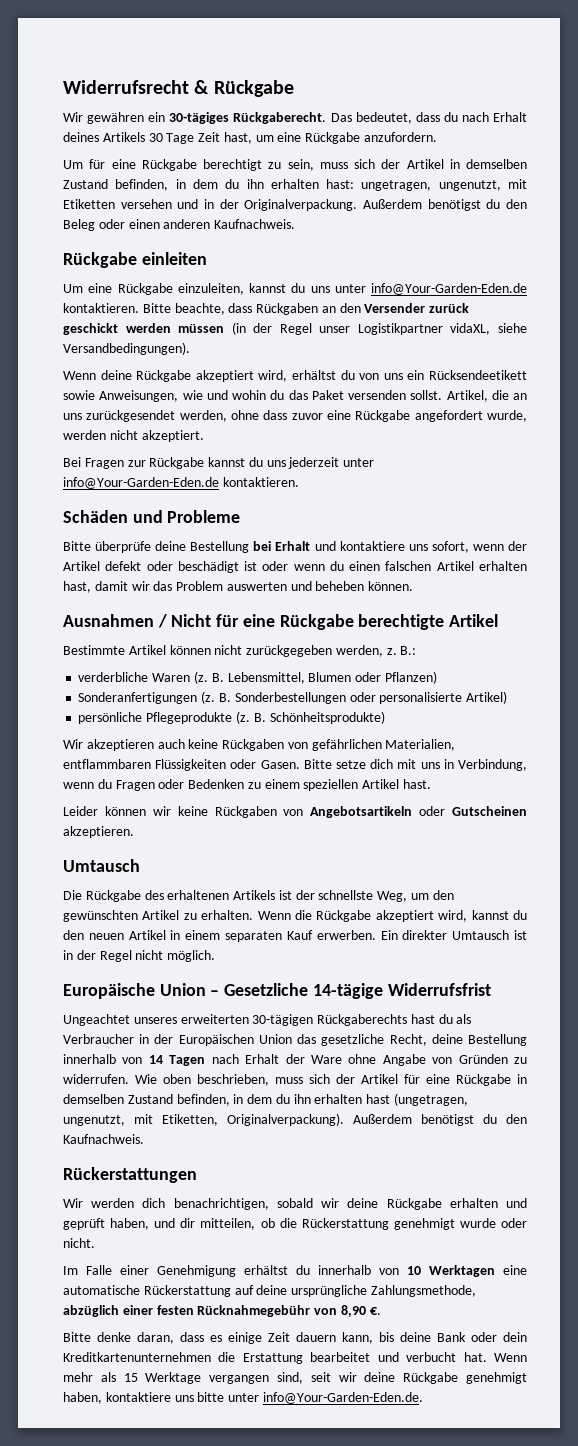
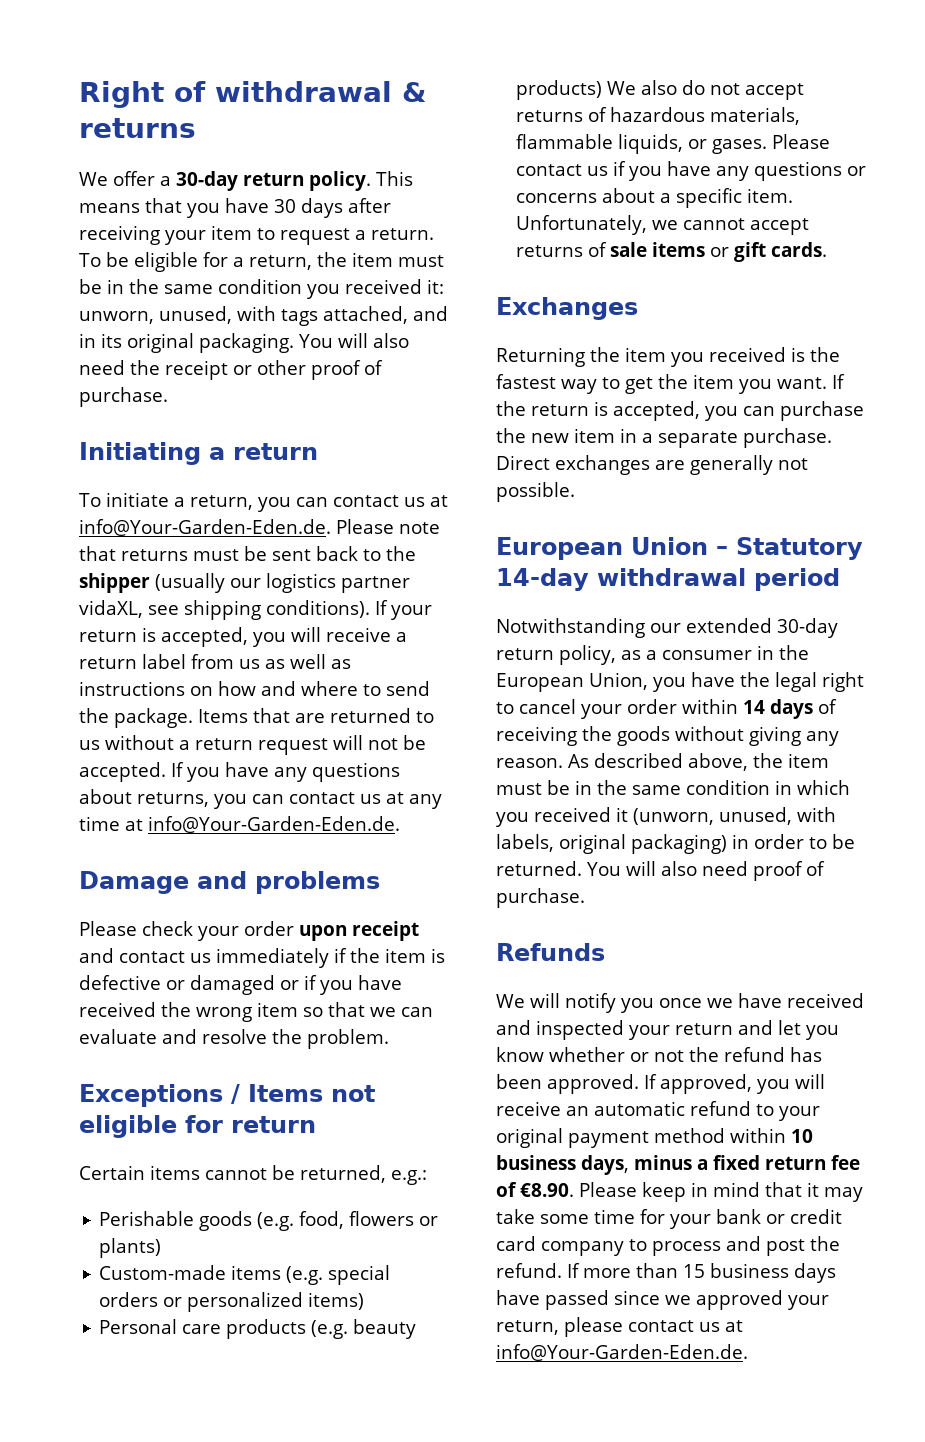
[63,80,294,97] [63,112,528,124] [63,132,438,144] [63,159,527,171] [63,179,527,191] [63,199,527,211] [63,219,296,231] [63,252,207,268] [63,283,527,295] [63,303,470,315] [63,322,527,335] [63,342,190,355] [63,370,528,382] [63,390,527,402] [63,410,527,422] [63,430,204,442] [63,457,375,469] [63,477,299,489] [63,510,241,523] [63,541,527,553] [63,561,527,573] [63,581,414,593] [63,614,499,630] [63,645,417,657] [78,671,437,684] [78,691,508,704] [78,711,385,724] [63,739,456,751] [63,759,527,771] [63,779,432,791] [63,806,527,818] [63,826,134,838] [63,859,140,872] [63,890,454,902] [63,910,527,922] [63,930,527,942] [63,950,216,962] [63,983,491,999] [63,1014,472,1026] [63,1034,527,1046] [63,1054,527,1066] [63,1074,527,1086] [63,1093,469,1106] [63,1113,527,1126] [63,1134,144,1144] [63,1167,197,1183] [63,1198,527,1210] [63,1218,527,1230] [63,1238,95,1248] [63,1265,527,1277] [63,1285,476,1297] [63,1305,381,1317] [63,1332,527,1344] [63,1352,527,1364] [63,1372,527,1384] [63,1392,260,1404] Widerrufsrecht & Rückgabe // Wir gewähren ein 30-tägiges Rückgaberecht. Das bedeutet, dass du nach Erhalt deines Artikels 30 Tage Zeit hast, um eine Rückgabe anzufordern. // Um für eine Rückgabe berechtigt zu sein, muss sich der Artikel in demselben Zustand befinden, in dem du ihn erhalten hast: ungetragen, ungenutzt, mit Etiketten versehen und in der Originalverpackung. Außerdem benötigst du den Beleg oder einen anderen Kaufnachweis. // Rückgabe einleiten // Um eine Rückgabe einzuleiten, kannst du uns unter info@Your-Garden-Eden.de kontaktieren. Bitte beachte, dass Rückgaben an den Versender zurück geschickt werden müssen (in der Regel unser Logistikpartner vidaXL, siehe Versandbedingungen). // Wenn deine Rückgabe akzeptiert wird, erhältst du von uns ein Rücksendeetikett sowie Anweisungen, wie und wohin du das Paket versenden sollst. Artikel, die an uns zurückgesendet werden, ohne dass zuvor eine Rückgabe angefordert wurde, werden nicht akzeptiert. // Bei Fragen zur Rückgabe kannst du uns jederzeit unter info@Your-Garden-Eden.de kontaktieren. // Schäden und Probleme // Bitte überprüfe deine Bestellung bei Erhalt und kontaktiere uns sofort, wenn der Artikel defekt oder beschädigt ist oder wenn du einen falschen Artikel erhalten hast, damit wir das Problem auswerten und beheben können. // Ausnahmen / Nicht für eine Rückgabe berechtigte Artikel // Bestimmte Artikel können nicht zurückgegeben werden, z. B.: // verderbliche Waren (z. B. Lebensmittel, Blumen oder Pflanzen) // Sonderanfertigungen (z. B. Sonderbestellungen oder personalisierte Artikel) // persönliche Pflegeprodukte (z. B. Schönheitsprodukte) // Wir akzeptieren auch keine Rückgaben von gefährlichen Materialien, entflammbaren Flüssigkeiten oder Gasen. Bitte setze dich mit uns in Verbindung, wenn du Fragen oder Bedenken zu einem speziellen Artikel hast. // Leider können wir keine Rückgaben von Angebotsartikeln oder Gutscheinen akzeptieren. // Umtausch // Die Rückgabe des erhaltenen Artikels ist der schnellste Weg, um den gewünschten Artikel zu erhalten. Wenn die Rückgabe akzeptiert wird, kannst du den neuen Artikel in einem separaten Kauf erwerben. Ein direkter Umtausch ist in der Regel nicht möglich. // Europäische Union – Gesetzliche 14-tägige Widerrufsfrist // Ungeachtet unseres erweiterten 30-tägigen Rückgaberechts hast du als Verbraucher in der Europäischen Union das gesetzliche Recht, deine Bestellung innerhalb von 14 Tagen nach Erhalt der Ware ohne Angabe von Gründen zu widerrufen. Wie oben beschrieben, muss sich der Artikel für eine Rückgabe in demselben Zustand befinden, in dem du ihn erhalten hast (ungetragen, ungenutzt, mit Etiketten, Originalverpackung). Außerdem benötigst du den Kaufnachweis. // Rückerstattungen // Wir werden dich benachrichtigen, sobald wir deine Rückgabe erhalten und geprüft haben, und dir mitteilen, ob die Rückerstattung genehmigt wurde oder nicht. // Im Falle einer Genehmigung erhältst du innerhalb von 10 Werktagen eine automatische Rückerstattung auf deine ursprüngliche Zahlungsmethode, abzüglich einer festen Rücknahmegebühr von 8,90 €. // Bitte denke daran, dass es einige Zeit dauern kann, bis deine Bank oder dein Kreditkartenunternehmen die Erstattung bearbeitet und verbucht hat. Wenn mehr als 15 Werktage vergangen sind, seit wir deine Rückgabe genehmigt haben, kontaktiere uns bitte unter -> [79,81,426,108] [79,118,196,138] [79,171,413,191] [79,198,391,218] [79,225,434,245] [79,252,444,272] [79,279,444,299] [79,306,448,326] [79,333,409,353] [79,360,383,380] [79,387,168,407] [79,442,318,465] [79,492,448,512] [79,519,440,536] [79,546,416,561] [79,573,410,593] [79,600,432,620] [79,627,407,647] [79,654,351,669] [79,681,430,696] [79,708,434,728] [79,735,426,755] [79,762,400,782] [79,789,442,809] [79,816,400,833] [79,871,380,894] [79,921,419,941] [79,948,445,968] [79,975,402,995] [79,1002,433,1022] [79,1029,389,1049] [79,1084,375,1107] [79,1115,316,1138] [79,1165,427,1185] [99,1211,439,1231] [99,1238,162,1258] [99,1265,391,1285] [99,1292,365,1312] [99,1319,417,1339] [516,80,805,100] [516,107,801,125] [516,134,831,154] [516,161,867,181] [516,188,794,208] [516,215,810,235] [516,242,828,262] [496,297,638,320] [496,347,840,367] [496,374,845,394] [496,401,864,421] [496,428,832,448] [496,455,808,475] [496,482,575,502] [496,537,863,560] [496,568,840,591] [496,618,838,638] [496,645,809,665] [496,672,864,692] [496,699,837,719] [496,726,839,746] [496,753,829,771] [496,780,850,795] [496,807,836,827] [496,834,855,854] [496,861,825,881] [496,888,585,908] [496,943,605,961] [496,993,864,1013] [496,1020,839,1040] [496,1047,822,1062] [496,1074,825,1094] [496,1101,820,1121] [496,1128,813,1148] [496,1155,860,1175] [496,1182,863,1202] [496,1209,842,1229] [496,1236,840,1256] [496,1263,836,1283] [496,1290,829,1310] [496,1317,743,1337] Right of withdrawal & returns // We offer a 30-day return policy. This means that you have 30 days after receiving your item to request a return. To be eligible for a return, the item must be in the same condition you received it: unworn, unused, with tags attached, and in its original packaging. You will also need the receipt or other proof of purchase. // Initiating a return // To initiate a return, you can contact us at info@Your-Garden-Eden.de. Please note that returns must be sent back to the shipper (usually our logistics partner vidaXL, see shipping conditions). If your return is accepted, you will receive a return label from us as well as instructions on how and where to send the package. Items that are returned to us without a return request will not be accepted. If you have any questions about returns, you can contact us at any time at info@Your-Garden-Eden.de. // Damage and problems // Please check your order upon receipt and contact us immediately if the item is defective or damaged or if you have received the wrong item so that we can evaluate and resolve the problem. // Exceptions / Items not eligible for return // Certain items cannot be returned, e.g.: // Perishable goods (e.g. food, flowers or plants) // Custom-made items (e.g. special orders or personalized items) // Personal care products (e.g. beauty products) We also do not accept returns of hazardous materials, flammable liquids, or gases. Please contact us if you have any questions or concerns about a specific item. Unfortunately, we cannot accept returns of sale items or gift cards. // Exchanges // Returning the item you received is the fastest way to get the item you want. If the return is accepted, you can purchase the new item in a separate purchase. Direct exchanges are generally not possible. // European Union – Statutory 14-day withdrawal period // Notwithstanding our extended 30-day return policy, as a consumer in the European Union, you have the legal right to cancel your order within 14 days of receiving the goods without giving any reason. As described above, the item must be in the same condition in which you received it (unworn, unused, with labels, original packaging) in order to be returned. You will also need proof of purchase. // Refunds // We will notify you once we have received and inspected your return and let you know whether or not the refund has been approved. If approved, you will receive an automatic refund to your original payment method within 10 business days, minus a fixed return fee of €8.90. Please keep in mind that it may take some time for your bank or credit card company to process and post the refund. If more than 15 business days have passed since we approved your return, please contact us at

